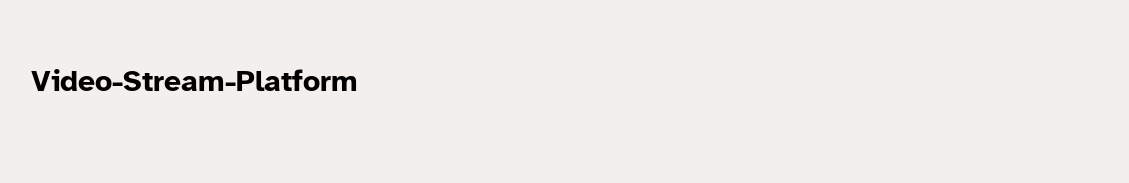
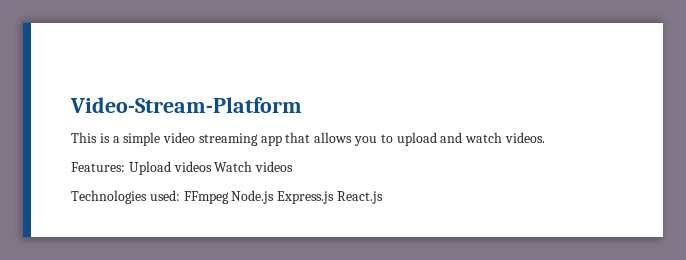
(358, 80) none -> [71,132,545,146] [71,161,294,175] [71,190,383,204] // This is a simple video streaming app that allows you to upload and watch videos. // Features: Upload videos Watch videos // Technologies used: FFmpeg Node.js Express.js React.js

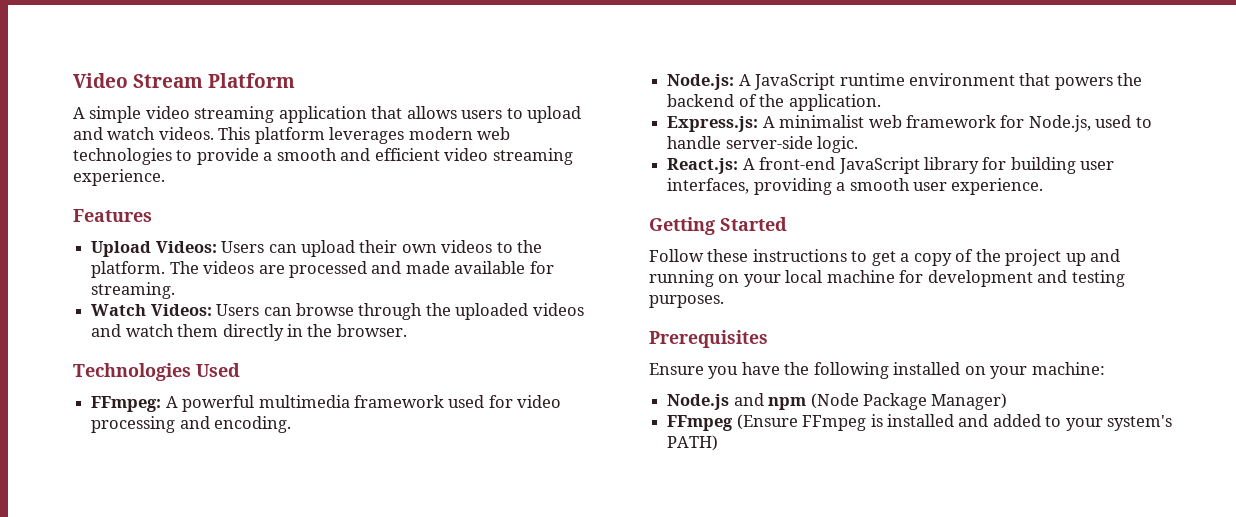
[70,97,302,113] [71,132,120,143] Video-Stream-Platform // This is a -> [73,73,296,88] [73,107,85,119] Video Stream Platform // A
[260,135,282,146] app -> [278,106,367,123] application
[354,136,378,146] you -> [461,110,503,119] users
[71,161,294,175] [71,190,383,204] // Features: Upload videos Watch videos // Technologies used: FFmpeg Node.js Express.js React.js -> [218,127,511,144] [73,148,573,165] [73,169,165,186] [73,209,152,222] [91,240,543,257] [91,261,554,278] [91,282,176,299] [91,303,584,320] [91,324,407,341] [73,363,240,381] [91,395,562,412] [91,416,292,433] [667,73,1143,90] [667,94,881,111] [667,115,1152,132] [667,136,859,153] [667,157,1115,174] [667,178,1044,195] [649,217,787,235] [649,249,1121,266] [649,270,1125,287] [649,295,724,308] [649,330,768,348] [649,362,1105,379] [667,393,1008,410] [667,414,1173,431] [667,435,719,451] This platform leverages modern web technologies to provide a smooth and efficient video streaming experience. // Features // Upload Videos: Users can upload their own videos to the platform. The videos are processed and made available for streaming. // Watch Videos: Users can browse through the uploaded videos and watch them directly in the browser. // Technologies Used // FFmpeg: A powerful multimedia framework used for video processing and encoding. // Node.js: A JavaScript runtime environment that powers the backend of the application. // Express.js: A minimalist web framework for Node.js, used to handle server-side logic. // React.js: A front-end JavaScript library for building user interfaces, providing a smooth user experience. // Getting Started // Follow these instructions to get a copy of the project up and running on your local machine for development and testing purposes. // Prerequisites // Ensure you have the following installed on your machine: // Node.js and npm (Node Package Manager) // FFmpeg (Ensure FFmpeg is installed and added to your system's PATH)

